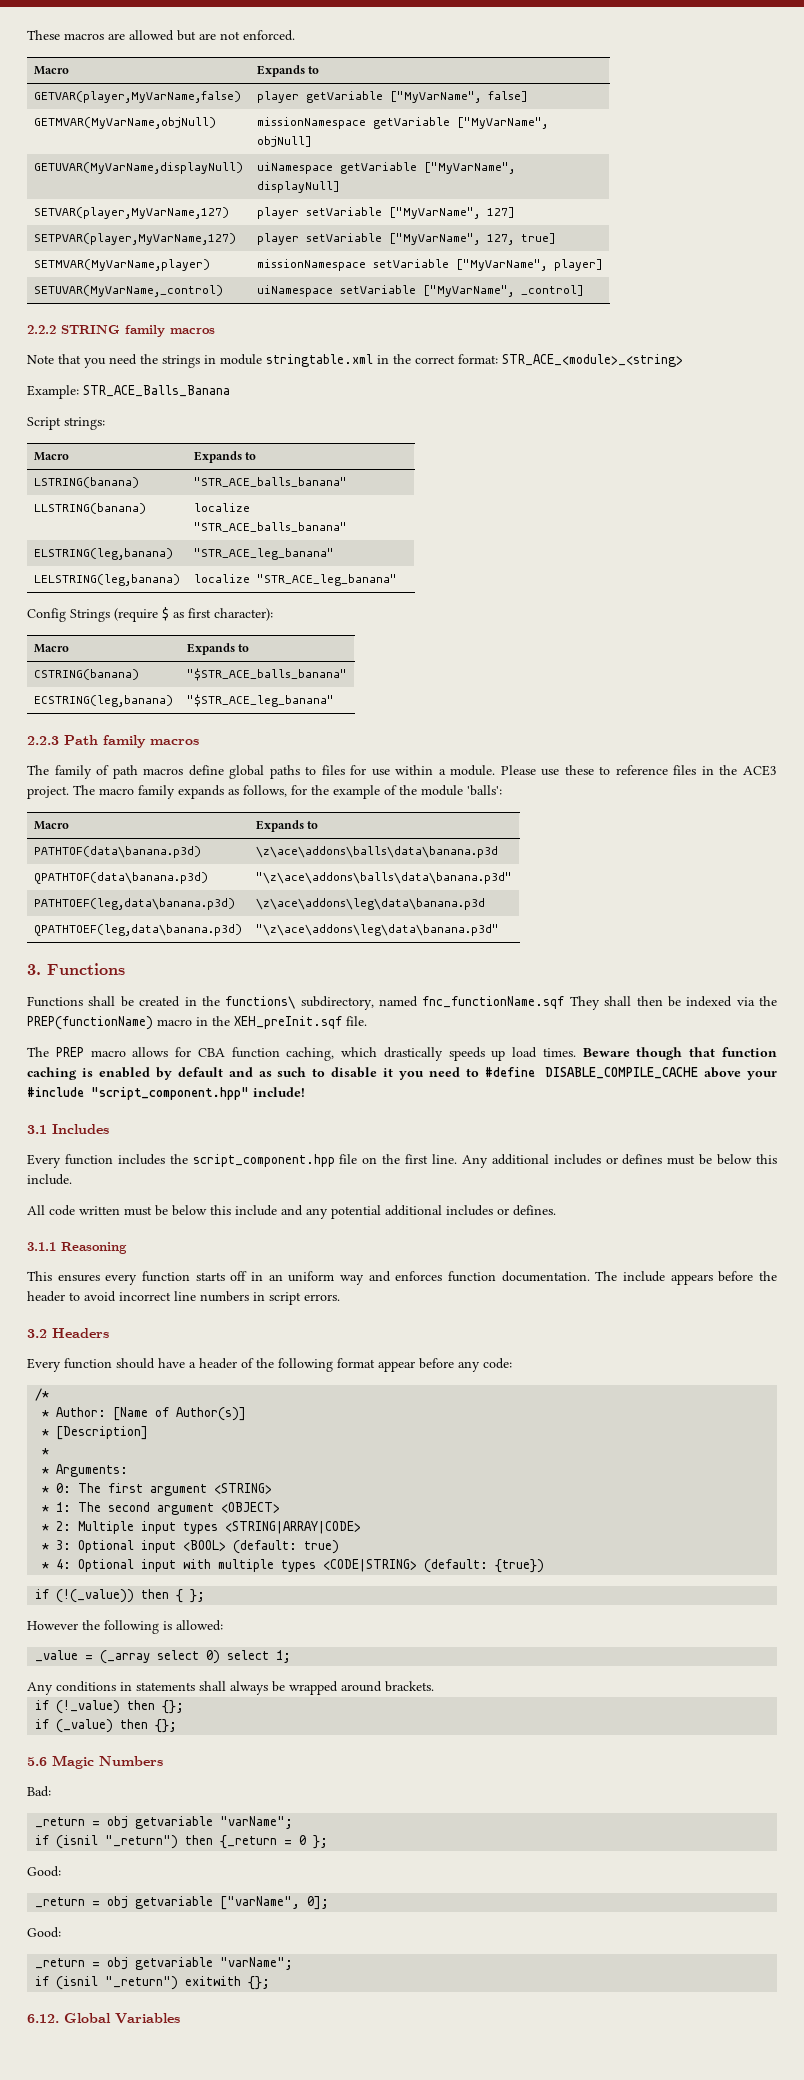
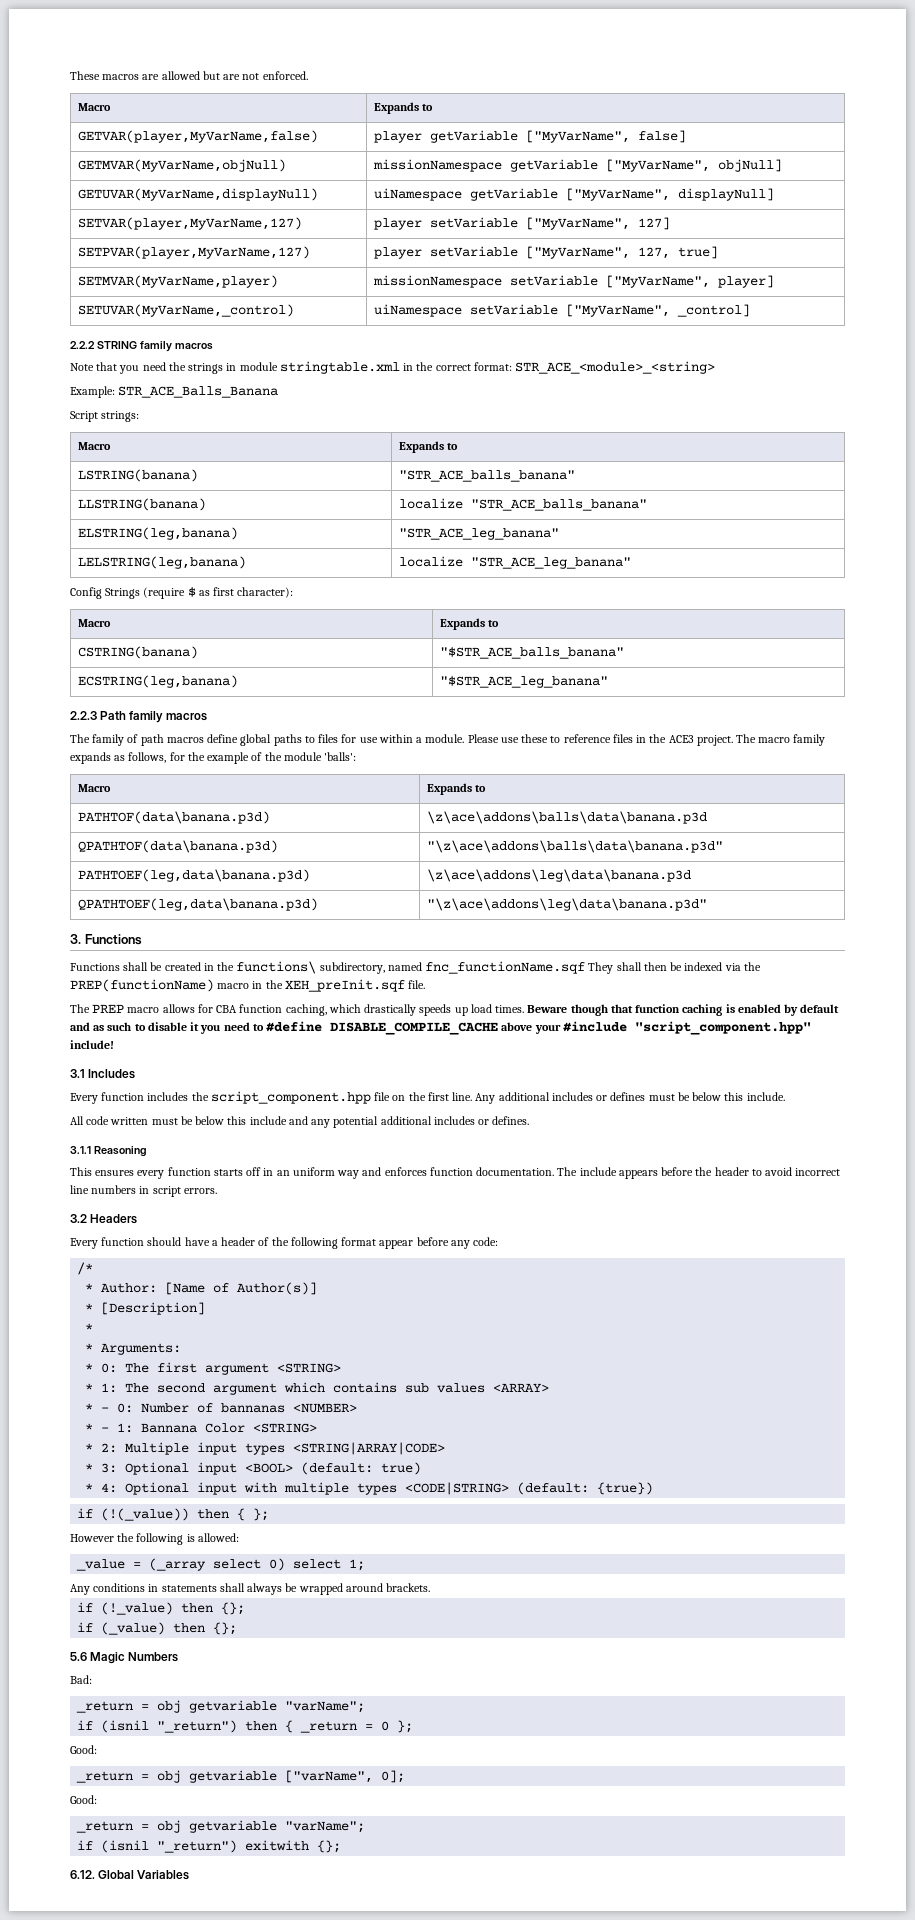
[221,1502,281,1513] <OBJECT> -> [284,1382,550,1393] [85,1403,358,1413] [85,1423,318,1433] which contains sub values <ARRAY> // * - 0: Number of bannanas <NUMBER> // * - 1: Bannana Color <STRING>
[220,1835,278,1849] {_return -> [285,1720,358,1733] { _return

